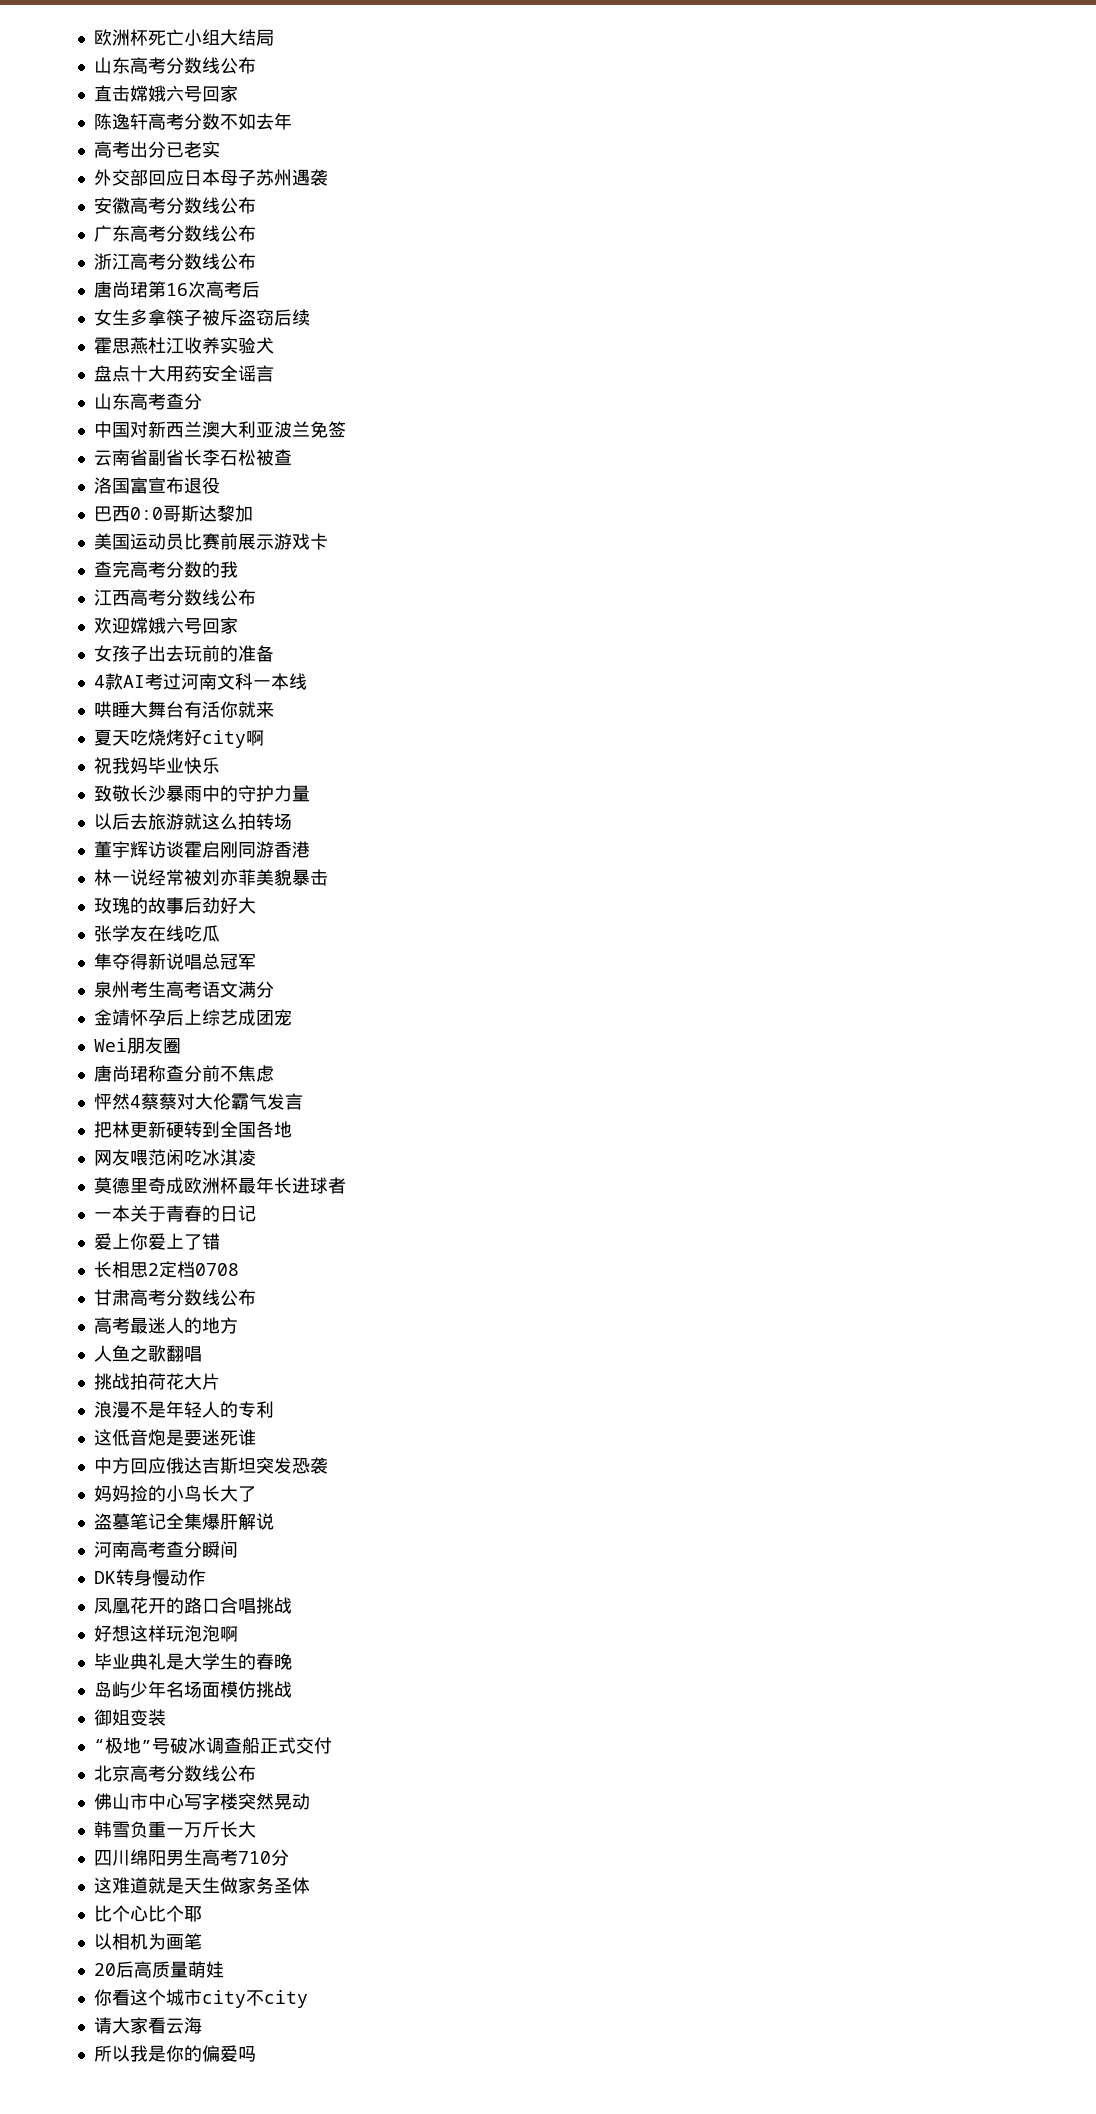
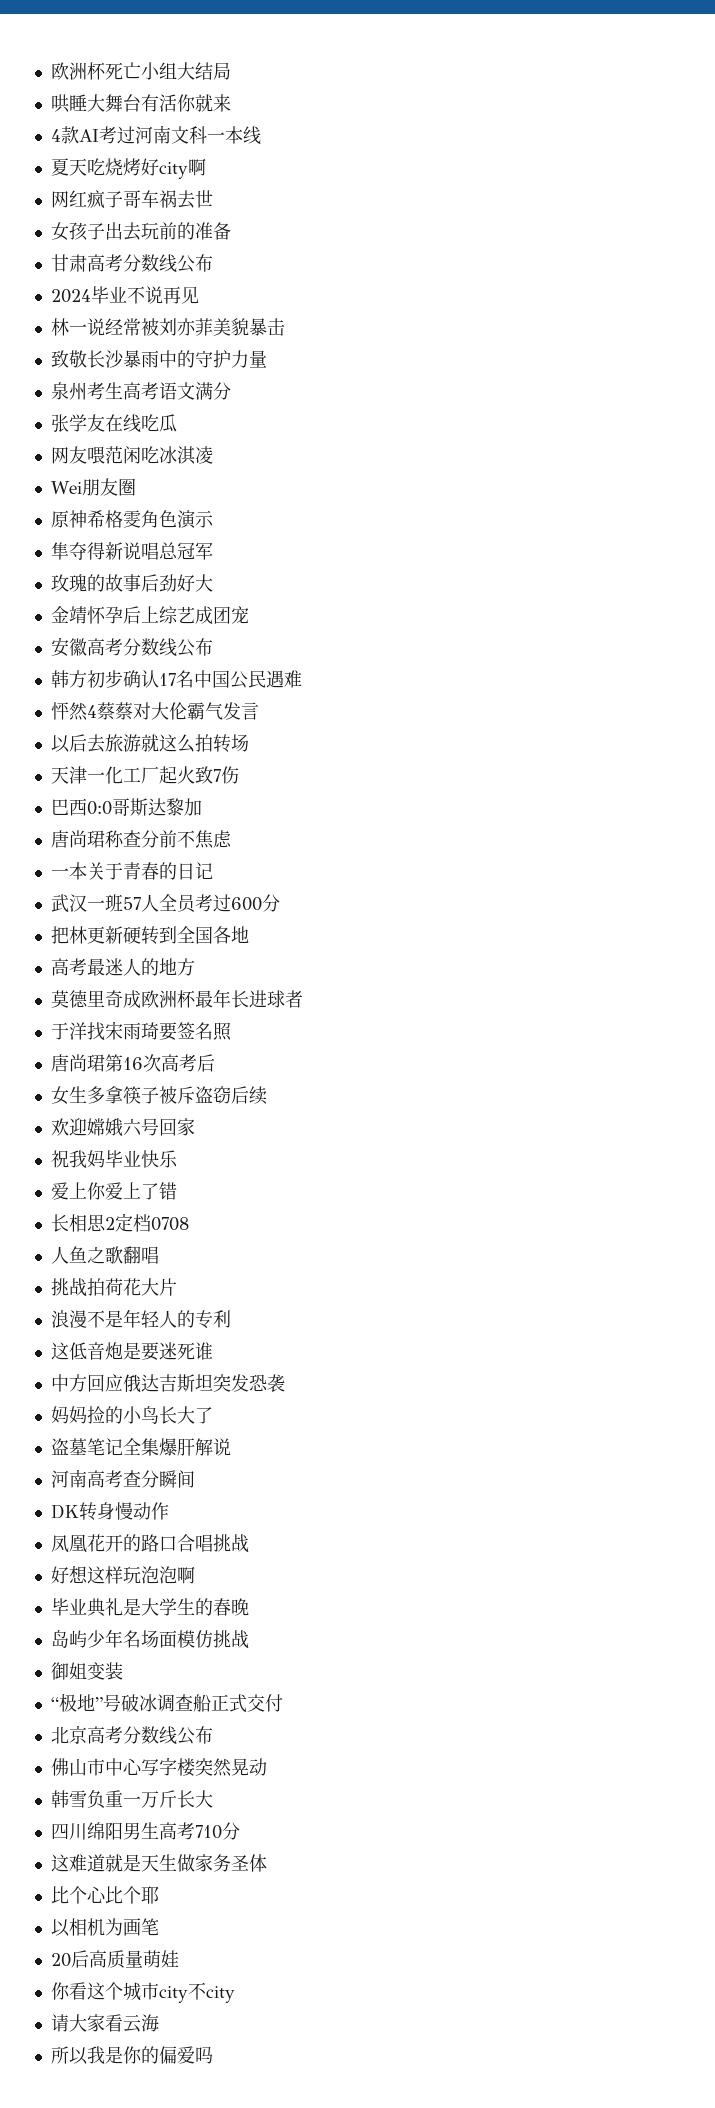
[93,57,256,74] [93,85,238,102] [93,113,292,130] [93,141,220,158] [93,169,328,186] 山东高考分数线公布 // 直击嫦娥六号回家 // 陈逸轩高考分数不如去年 // 高考出分已老实 // 外交部回应日本母子苏州遇袭 -> [50,94,231,113] [50,125,261,145] [50,158,206,179] [50,190,213,209] [50,222,231,241] [50,254,213,273] [50,286,199,304] [50,318,285,336] [50,350,267,368] [50,382,231,400] [50,414,177,433] [50,446,213,465] [50,478,136,496] [50,510,214,529] [50,542,213,560] [50,574,213,592] [50,606,249,624] 哄睡大舞台有活你就来 // 4款AI考过河南文科一本线 // 夏天吃烧烤好city啊 // 网红疯子哥车祸去世 // 女孩子出去玩前的准备 // 甘肃高考分数线公布 // 2024毕业不说再见 // 林一说经常被刘亦菲美貌暴击 // 致敬长沙暴雨中的守护力量 // 泉州考生高考语文满分 // 张学友在线吃瓜 // 网友喂范闲吃冰淇凌 // Wei朋友圈 // 原神希格雯角色演示 // 隼夺得新说唱总冠军 // 玫瑰的故事后劲好大 // 金靖怀孕后上综艺成团宠
[93,225,256,242] [93,253,256,270] 广东高考分数线公布 // 浙江高考分数线公布 -> [50,670,302,689] [50,702,259,721] [50,734,249,753] [50,766,239,784] [50,798,202,816] [50,830,232,849] [50,862,213,880] [50,894,280,913] [50,926,249,945] [50,958,195,976] [50,989,303,1008] [50,1021,232,1041] 韩方初步确认17名中国公民遇难 // 怦然4蔡蔡对大伦霸气发言 // 以后去旅游就这么拍转场 // 天津一化工厂起火致7伤 // 巴西0:0哥斯达黎加 // 唐尚珺称查分前不焦虑 // 一本关于青春的日记 // 武汉一班57人全员考过600分 // 把林更新硬转到全国各地 // 高考最迷人的地方 // 莫德里奇成欧洲杯最年长进球者 // 于洋找宋雨琦要签名照
[93,337,274,354] [93,365,274,382] [93,393,202,410] [93,421,346,438] [93,449,292,466] [93,477,220,494] [93,505,253,522] [93,533,328,550] [93,561,238,578] [93,589,256,606] [93,617,238,634] [93,645,274,662] [93,673,307,690] [93,701,274,718] [93,729,264,748] [93,757,220,774] [93,785,310,802] [93,813,292,830] [93,841,310,858] [93,869,328,886] [93,897,256,914] [93,925,220,942] [93,953,256,970] [93,981,274,998] [93,1009,292,1026] [93,1037,181,1054] [93,1065,274,1082] [93,1093,303,1110] [93,1121,292,1138] [93,1149,256,1166] [93,1177,346,1194] [93,1205,256,1222] 霍思燕杜江收养实验犬 // 盘点十大用药安全谣言 // 山东高考查分 // 中国对新西兰澳大利亚波兰免签 // 云南省副省长李石松被查 // 洛国富宣布退役 // 巴西0:0哥斯达黎加 // 美国运动员比赛前展示游戏卡 // 查完高考分数的我 // 江西高考分数线公布 // 欢迎嫦娥六号回家 // 女孩子出去玩前的准备 // 4款AI考过河南文科一本线 // 哄睡大舞台有活你就来 // 夏天吃烧烤好city啊 // 祝我妈毕业快乐 // 致敬长沙暴雨中的守护力量 // 以后去旅游就这么拍转场 // 董宇辉访谈霍启刚同游香港 // 林一说经常被刘亦菲美貌暴击 // 玫瑰的故事后劲好大 // 张学友在线吃瓜 // 隼夺得新说唱总冠军 // 泉州考生高考语文满分 // 金靖怀孕后上综艺成团宠 // Wei朋友圈 // 唐尚珺称查分前不焦虑 // 怦然4蔡蔡对大伦霸气发言 // 把林更新硬转到全国各地 // 网友喂范闲吃冰淇凌 // 莫德里奇成欧洲杯最年长进球者 // 一本关于青春的日记 -> [50,1118,195,1137] [50,1150,178,1168] 欢迎嫦娥六号回家 // 祝我妈毕业快乐
[93,1289,256,1306] [93,1317,238,1334] // 甘肃高考分数线公布 // 高考最迷人的地方 -> (189, 1224) none

